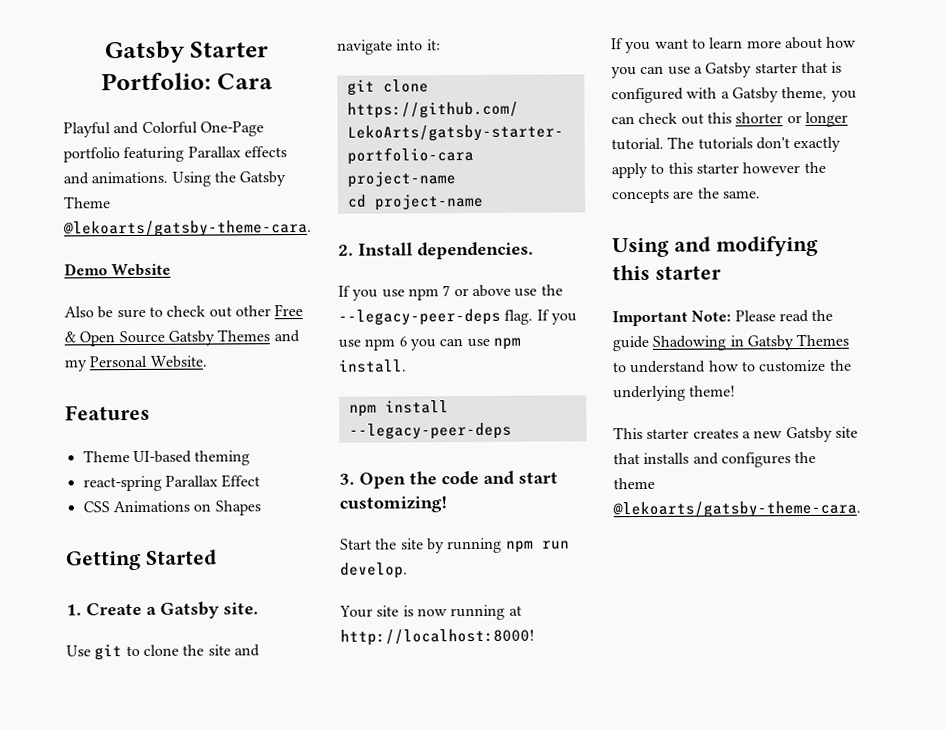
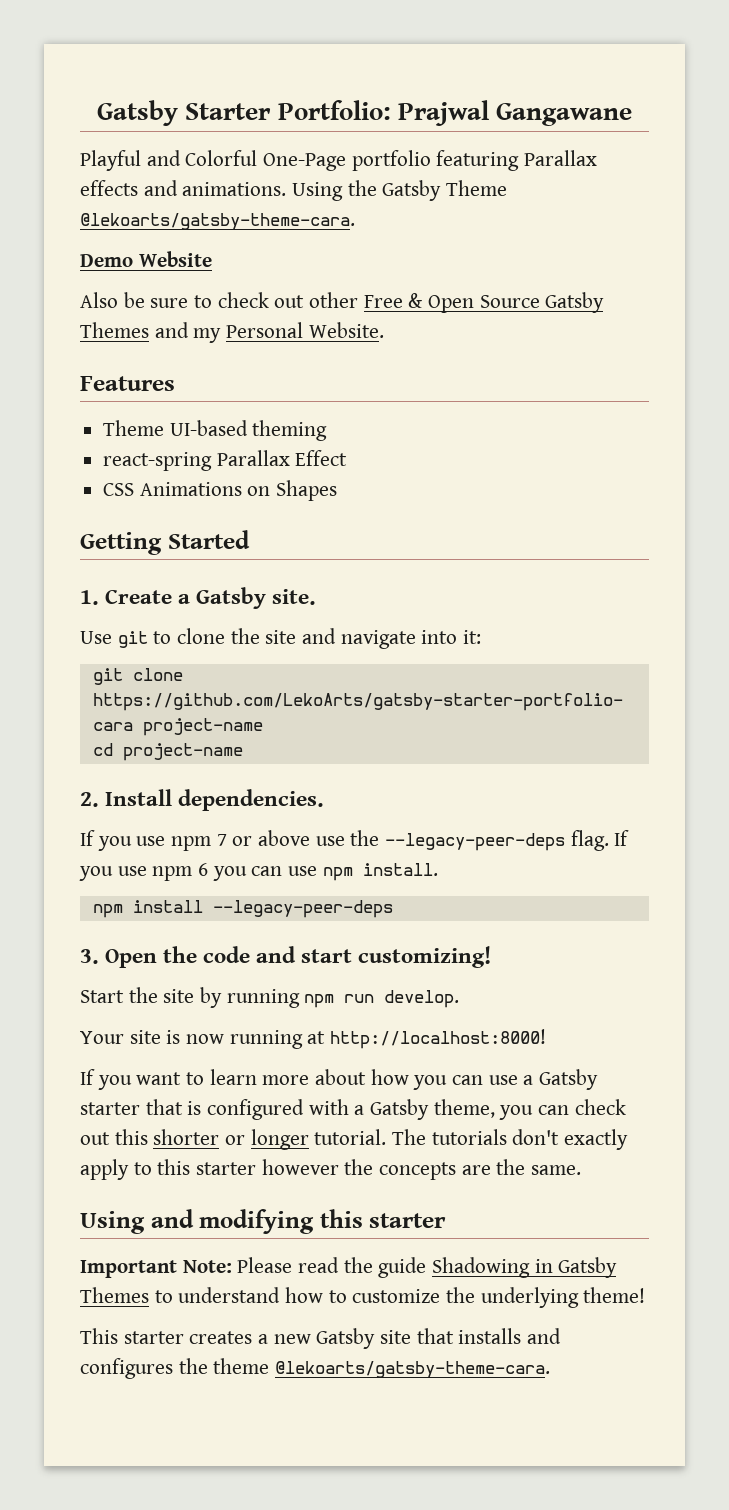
[216,73,273,90] Cara -> [397,100,632,126] Prajwal Gangawane

